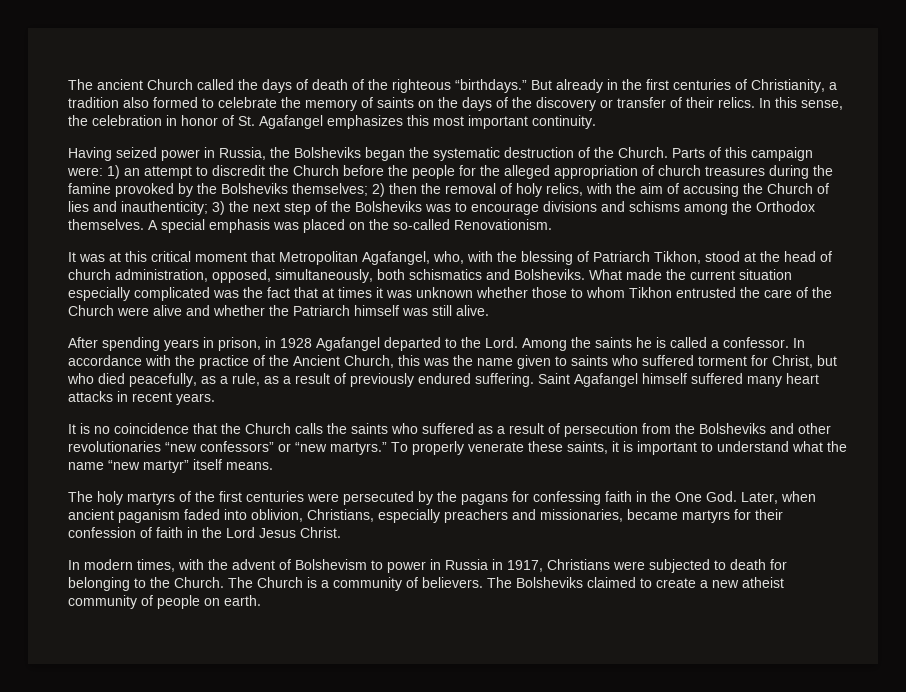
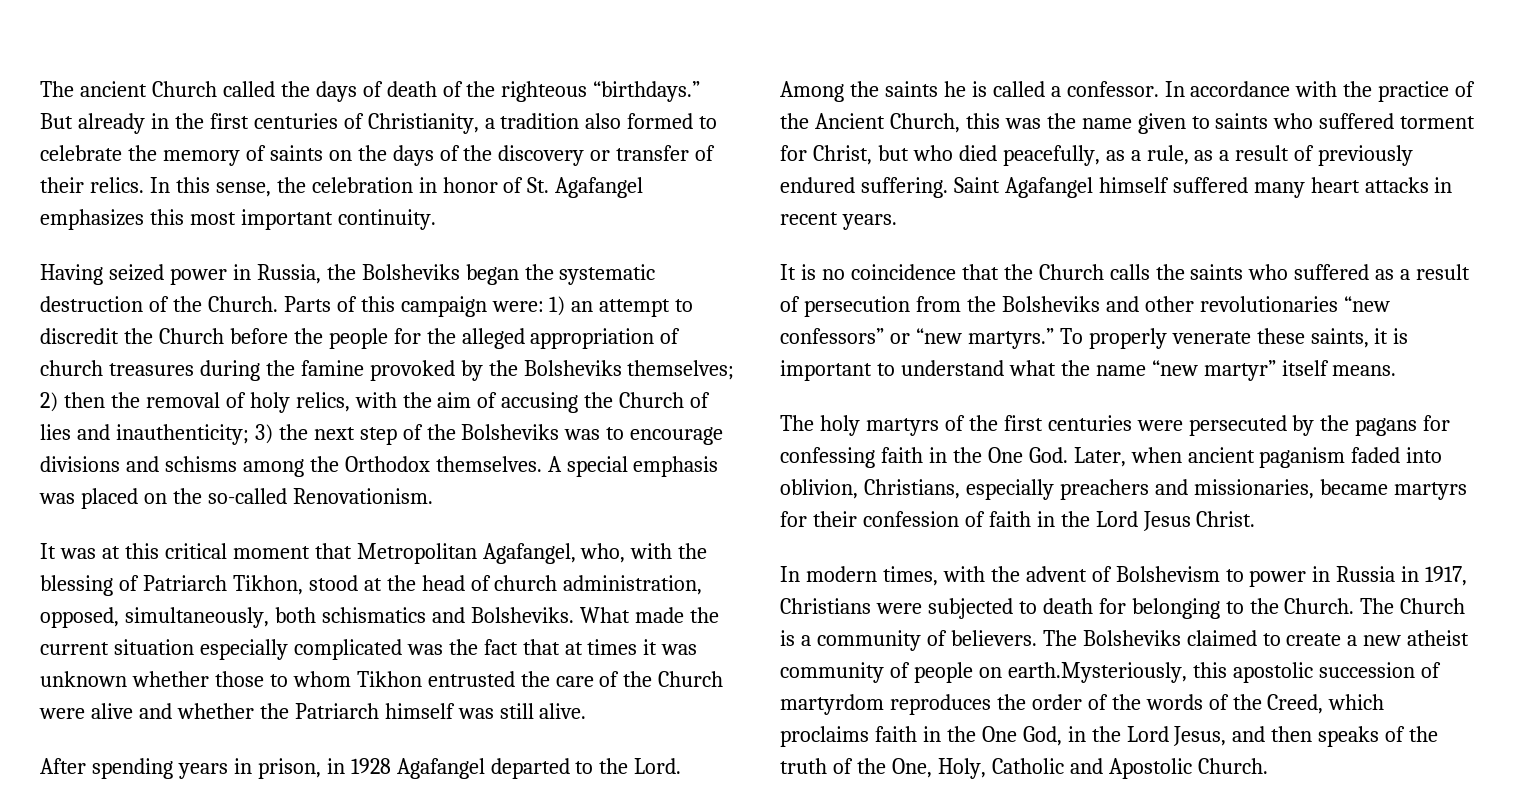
[224,595,261,606] earth. -> [1007,662,1441,683] [780,694,1385,715] [780,726,1439,747] [780,758,1268,779] earth.Mysteriously, this apostolic succession of martyrdom reproduces the order of the words of the Creed, which proclaims faith in the One God, in the Lord Jesus, and then speaks of the truth of the One, Holy, Catholic and Apostolic Church.

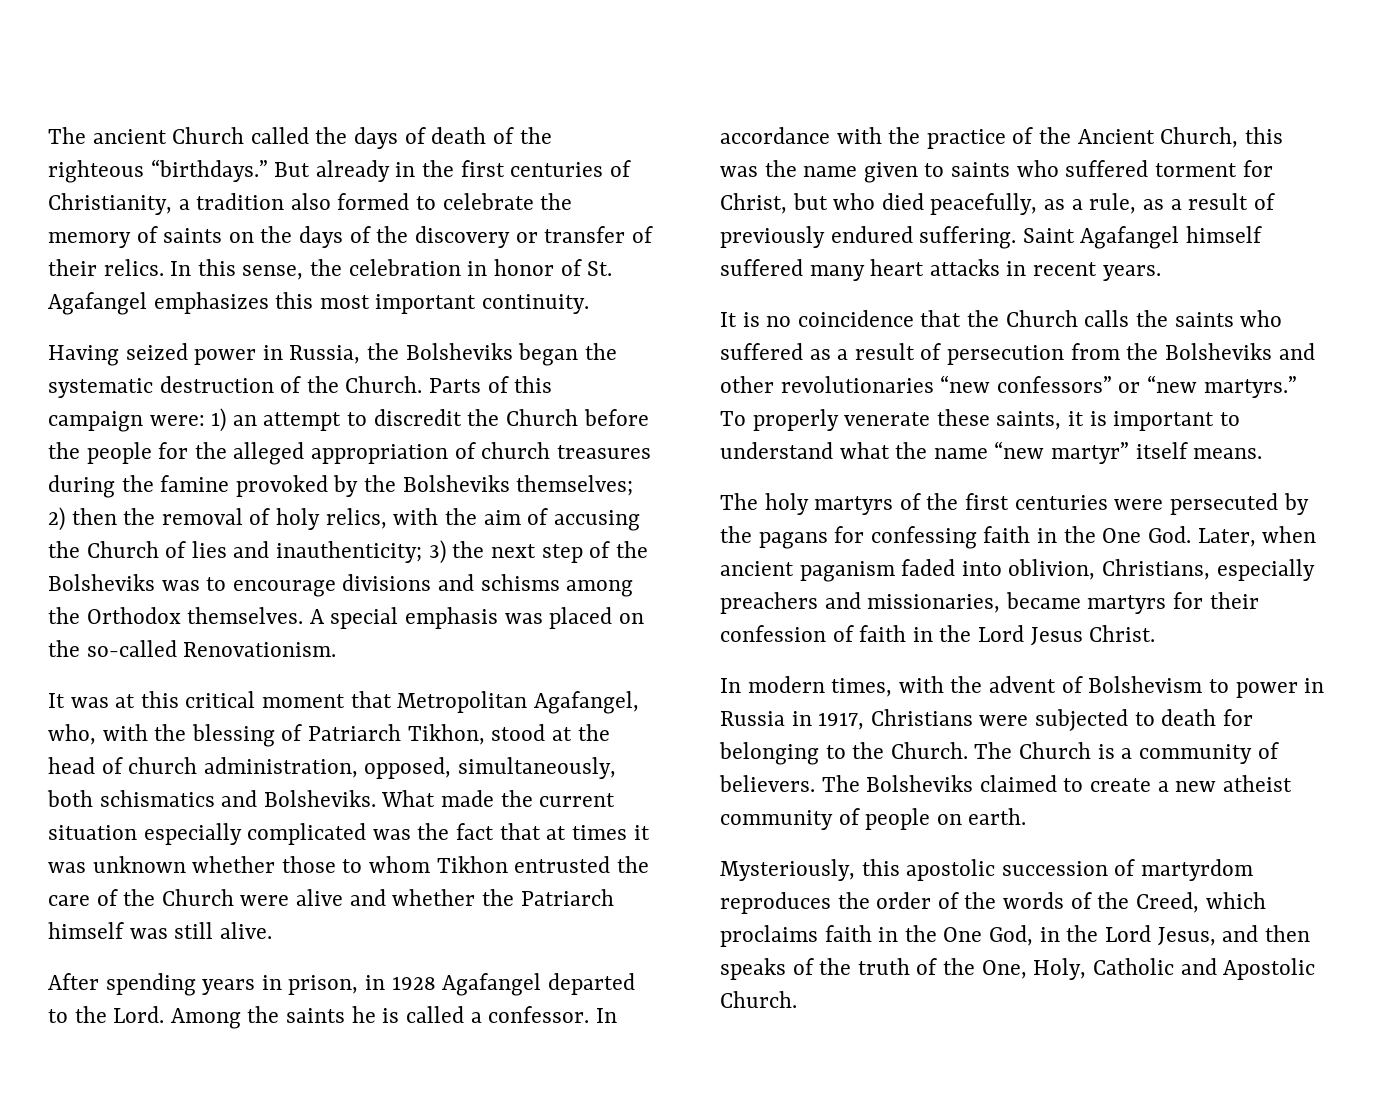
[1007,662,1187,683] earth.Mysteriously, -> [968,808,1027,825] [720,859,855,881] earth. // Mysteriously,

